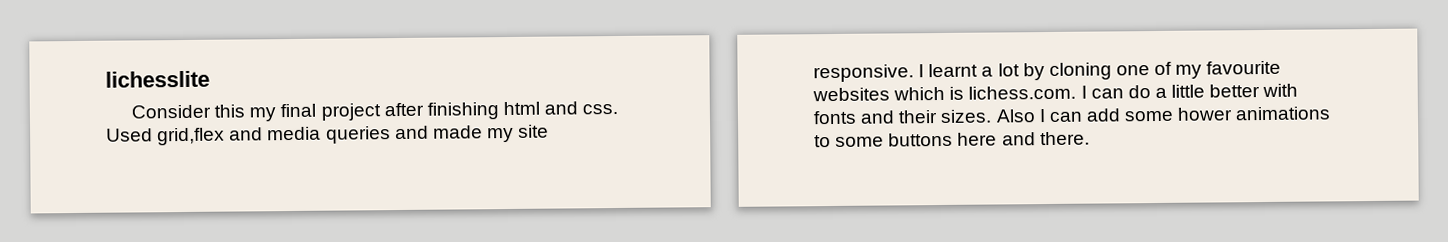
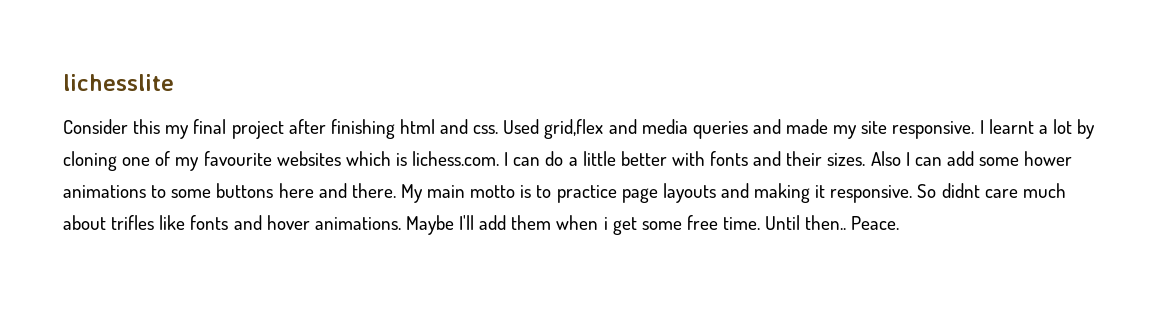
(1090, 138) none -> [400,183,1066,203] [63,215,900,235] My main motto is to practice page layouts and making it responsive. So didnt care much about trifles like fonts and hover animations. Maybe I'll add them when i get some free time. Until then.. Peace.

